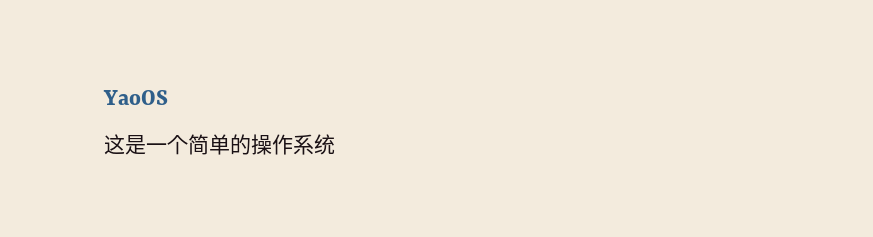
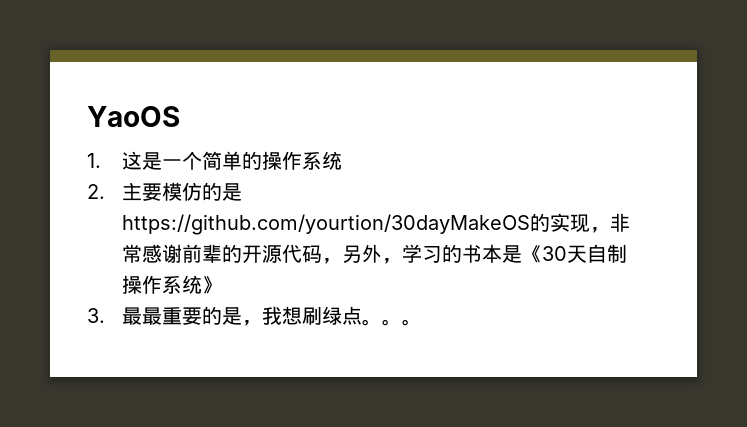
(168, 97) none -> [87,153,101,168] 1.
(335, 144) none -> [87,182,243,201] [122,213,631,235] [122,244,628,264] [122,275,223,294] [87,306,423,326] // 2.主要模仿的是https://github.com/yourtion/30dayMakeOS的实现，非常感谢前辈的开源代码，另外，学习的书本是《30天自制操作系统》 // 3.最最重要的是，我想刷绿点。。。

